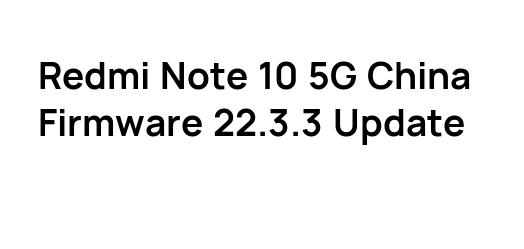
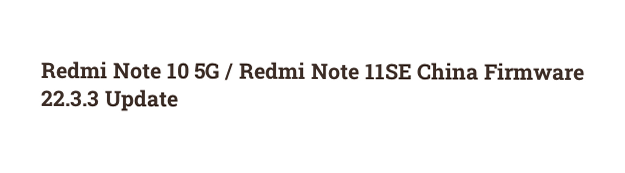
(357, 75) none -> [224,61,413,81] / Redmi Note 11SE

